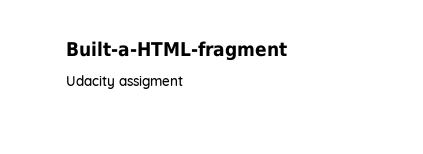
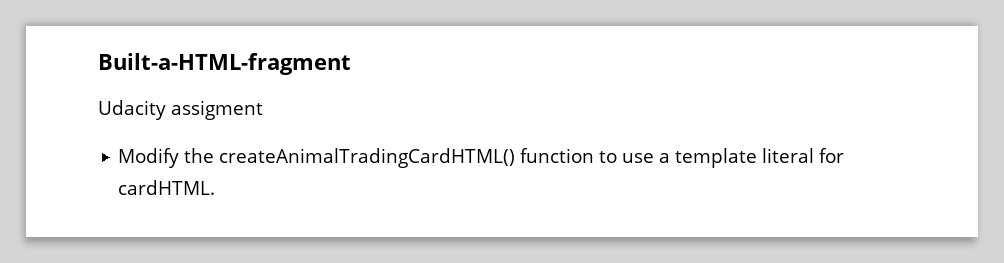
(183, 82) none -> [118,148,845,168] [118,180,216,195] // Modify the createAnimalTradingCardHTML() function to use a template literal for cardHTML.

